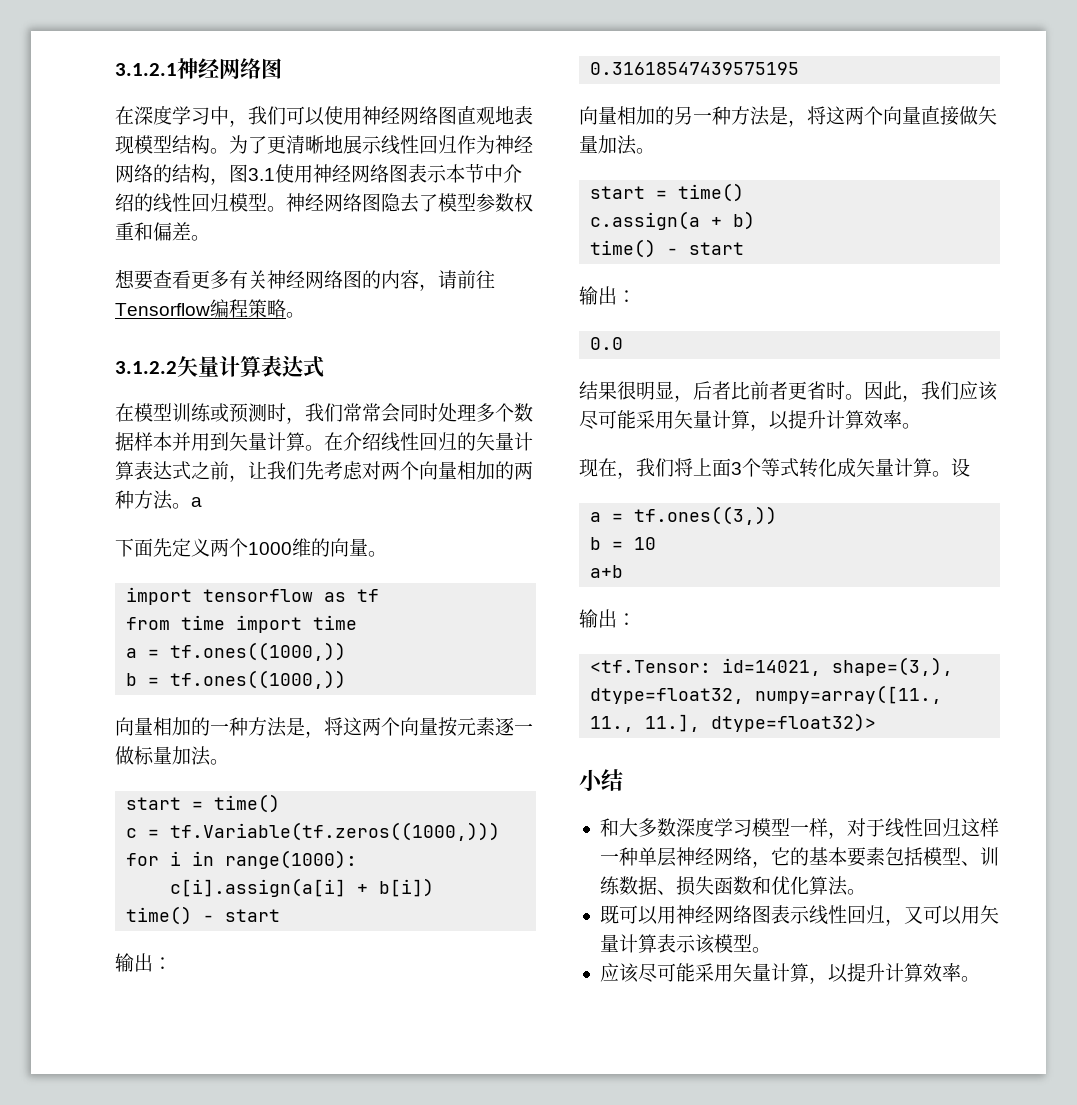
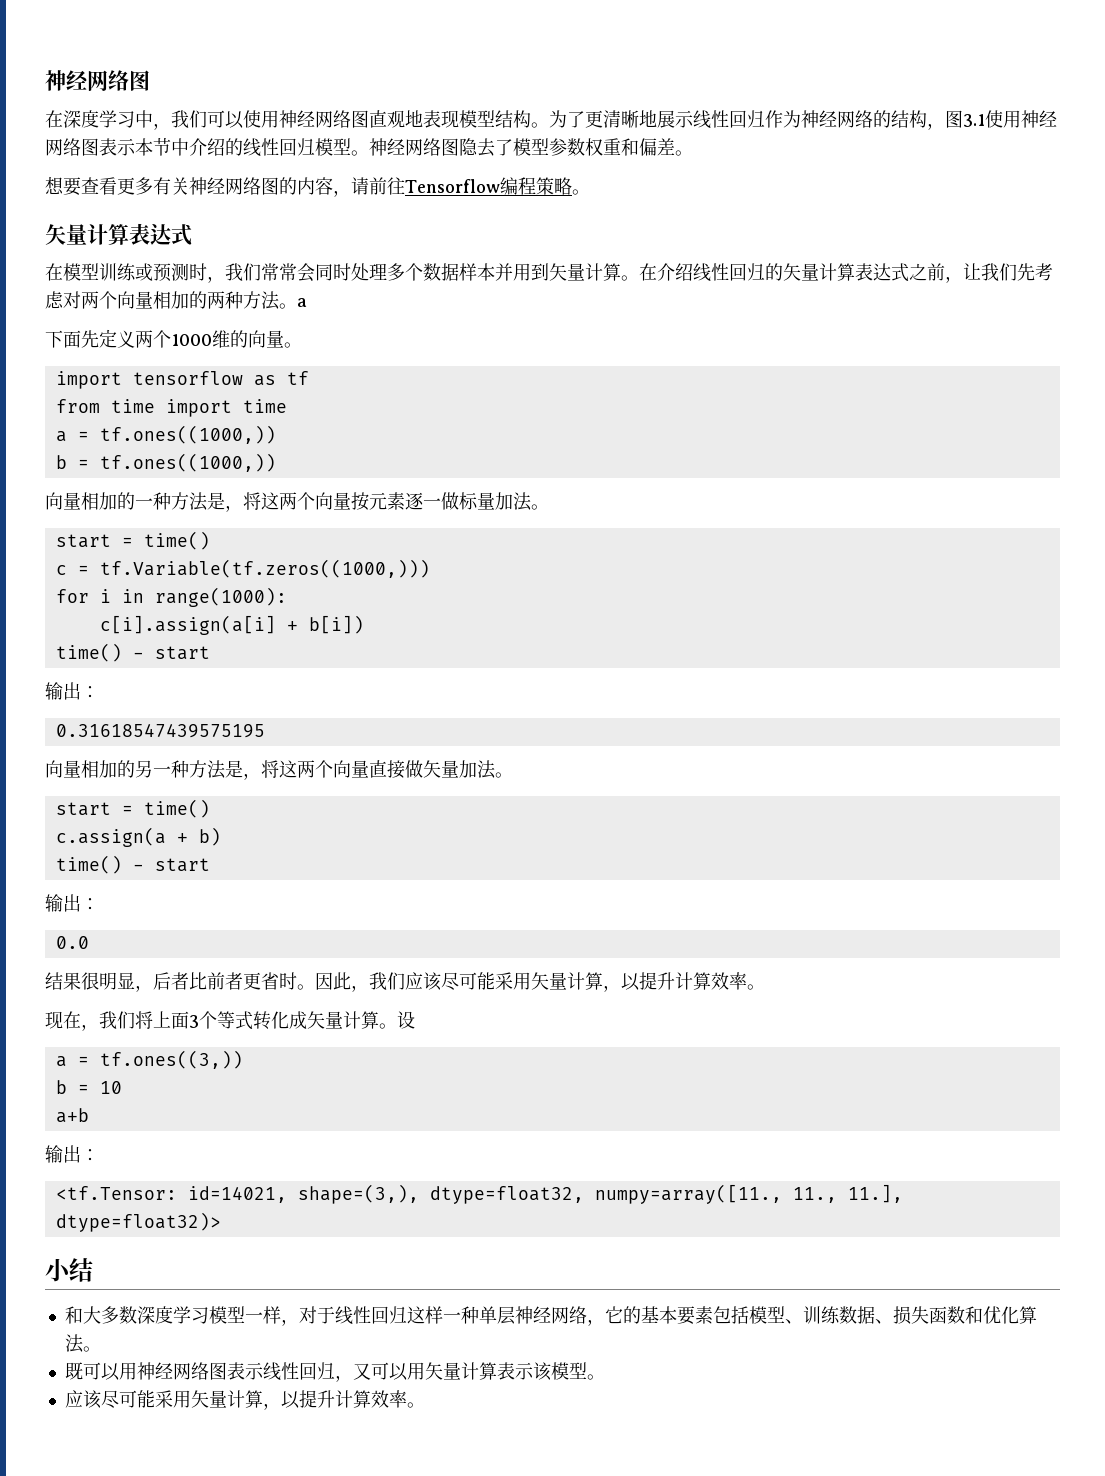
[115,63,177,76] 3.1.2.1 -> (45, 80) none
[115,361,177,374] 3.1.2.2 -> (590, 192) none

